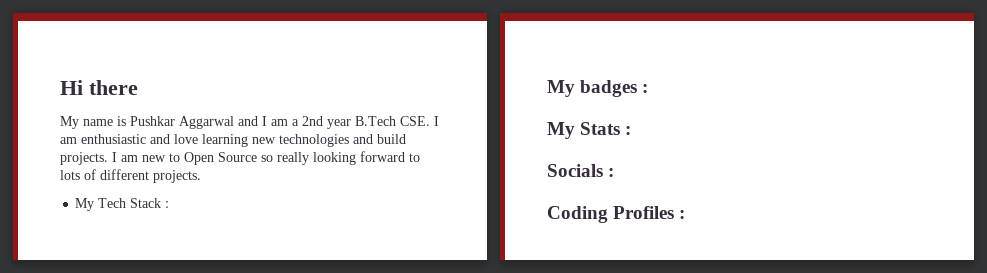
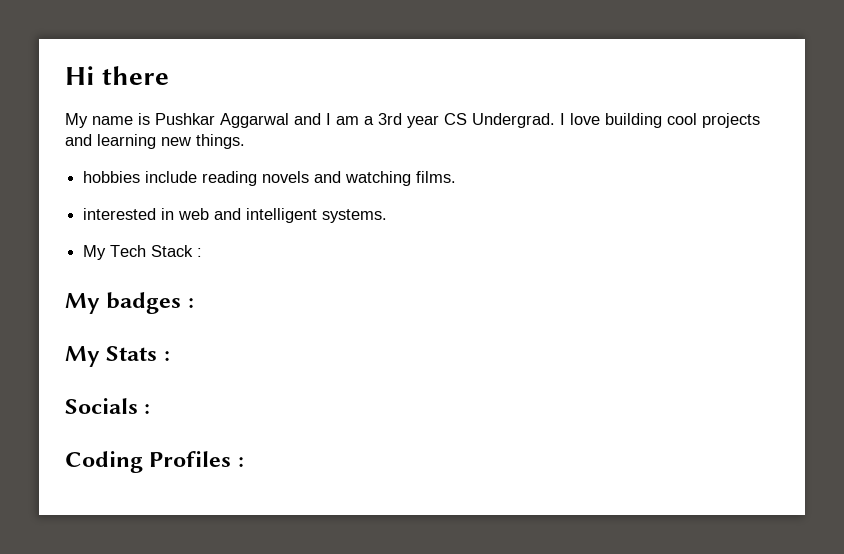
[302,116,439,129] [60,134,406,147] [60,151,420,165] [60,169,201,183] 2nd year B.Tech CSE. I am enthusiastic and love learning new technologies and build projects. I am new to Open Source so really looking forward to lots of different projects. -> [378,113,760,128] [65,134,245,149] [83,171,457,186] [83,208,388,223] 3rd year CS Undergrad. I love building cool projects and learning new things. // hobbies include reading novels and watching films. // interested in web and intelligent systems.

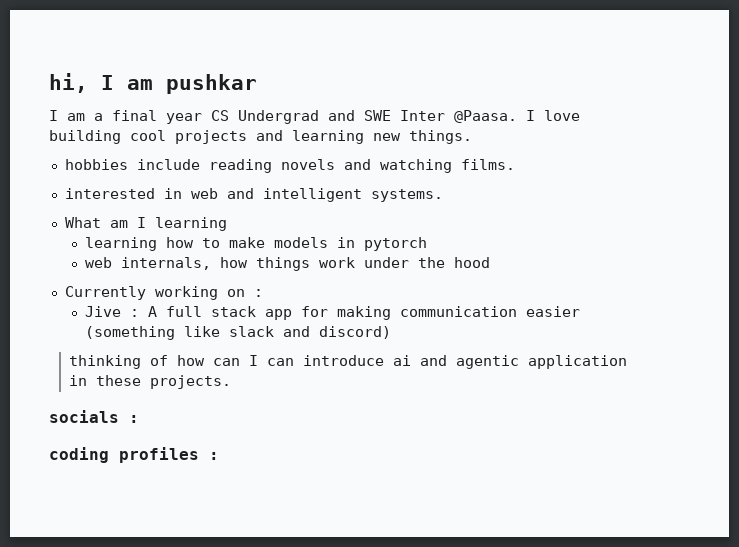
[65,66,170,85] [65,113,321,128] Hi there // My name is Pushkar Aggarwal and -> [49,73,257,94] hi, I am pushkar //
[378,113,402,125] 3rd -> [112,110,157,121] final
[472,113,555,128] Undergrad. -> [238,110,517,124] Undergrad and SWE Inter @Paasa.
[83,245,203,260] [65,292,194,314] [65,346,170,367] [65,398,151,414] [65,451,244,473] My Tech Stack : // My badges : // My Stats : // Socials : // Coding Profiles : -> [64,217,227,231] [84,237,427,251] [84,257,490,271] [64,286,263,300] [84,306,580,320] [84,326,391,340] [68,355,627,369] [68,375,231,389] [49,410,139,423] [49,447,219,463] What am I learning // learning how to make models in pytorch // web internals, how things work under the hood // Currently working on : // Jive : A full stack app for making communication easier (something like slack and discord) // thinking of how can I can introduce ai and agentic application in these projects. // socials : // coding profiles :

